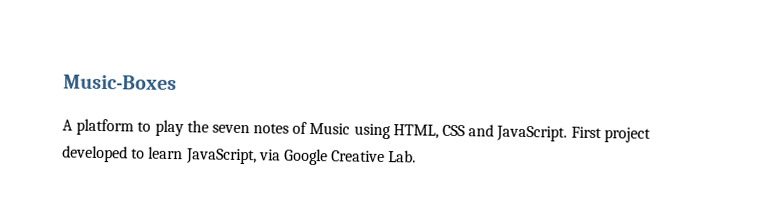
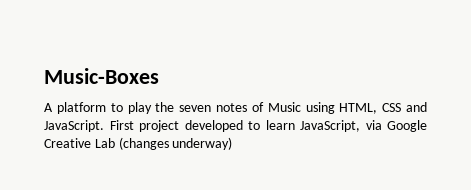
[388,150,417,163] Lab. -> [94,137,233,150] Lab (changes underway)

